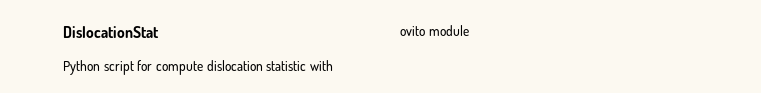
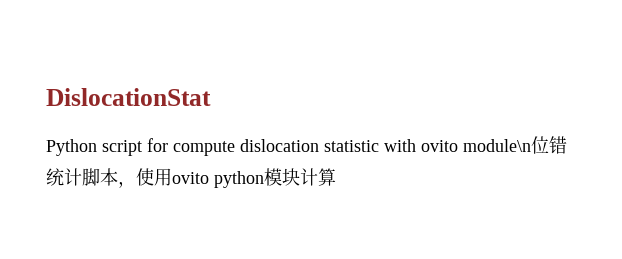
[428,25,469,36] module -> [463,136,567,154] [46,168,336,188] module\n位错统计脚本，使用ovito python模块计算

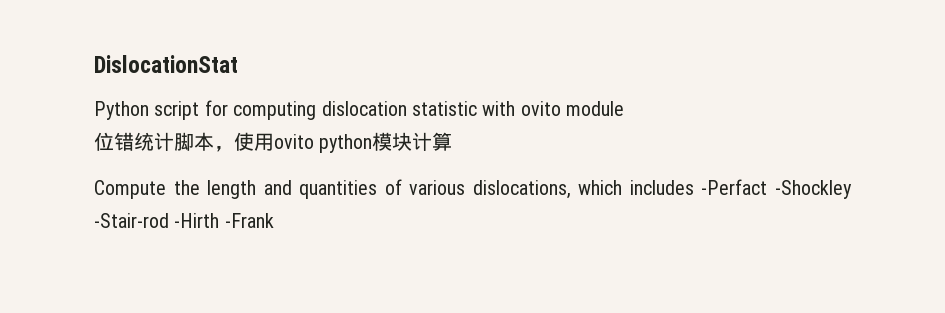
[173,141,235,156] compute -> [233,101,317,120] computing
[463,139,531,152] module\n -> [566,101,625,116] module //
(336, 177) none -> [94,179,852,199] [94,213,274,228] // Compute the length and quantities of various dislocations, which includes -Perfact -Shockley -Stair-rod -Hirth -Frank

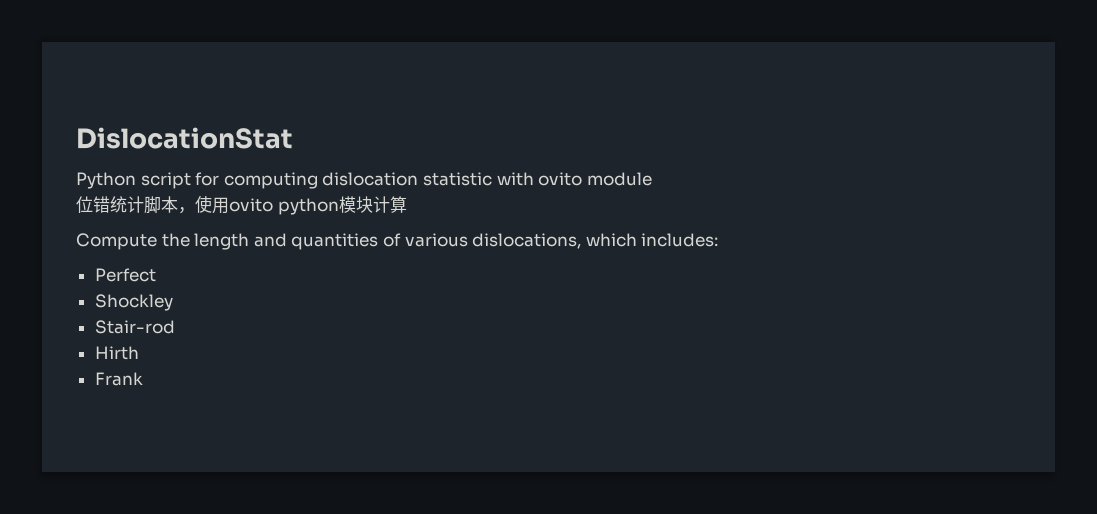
[629,179,852,199] [94,213,274,228] includes -Perfact -Shockley -Stair-rod -Hirth -Frank -> [641,233,719,247] [94,268,156,282] [94,294,173,311] [94,320,175,334] [94,346,139,360] [94,372,143,386] includes: // Perfect // Shockley // Stair-rod // Hirth // Frank

